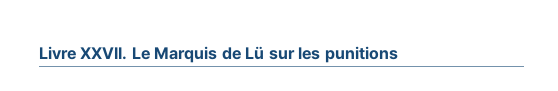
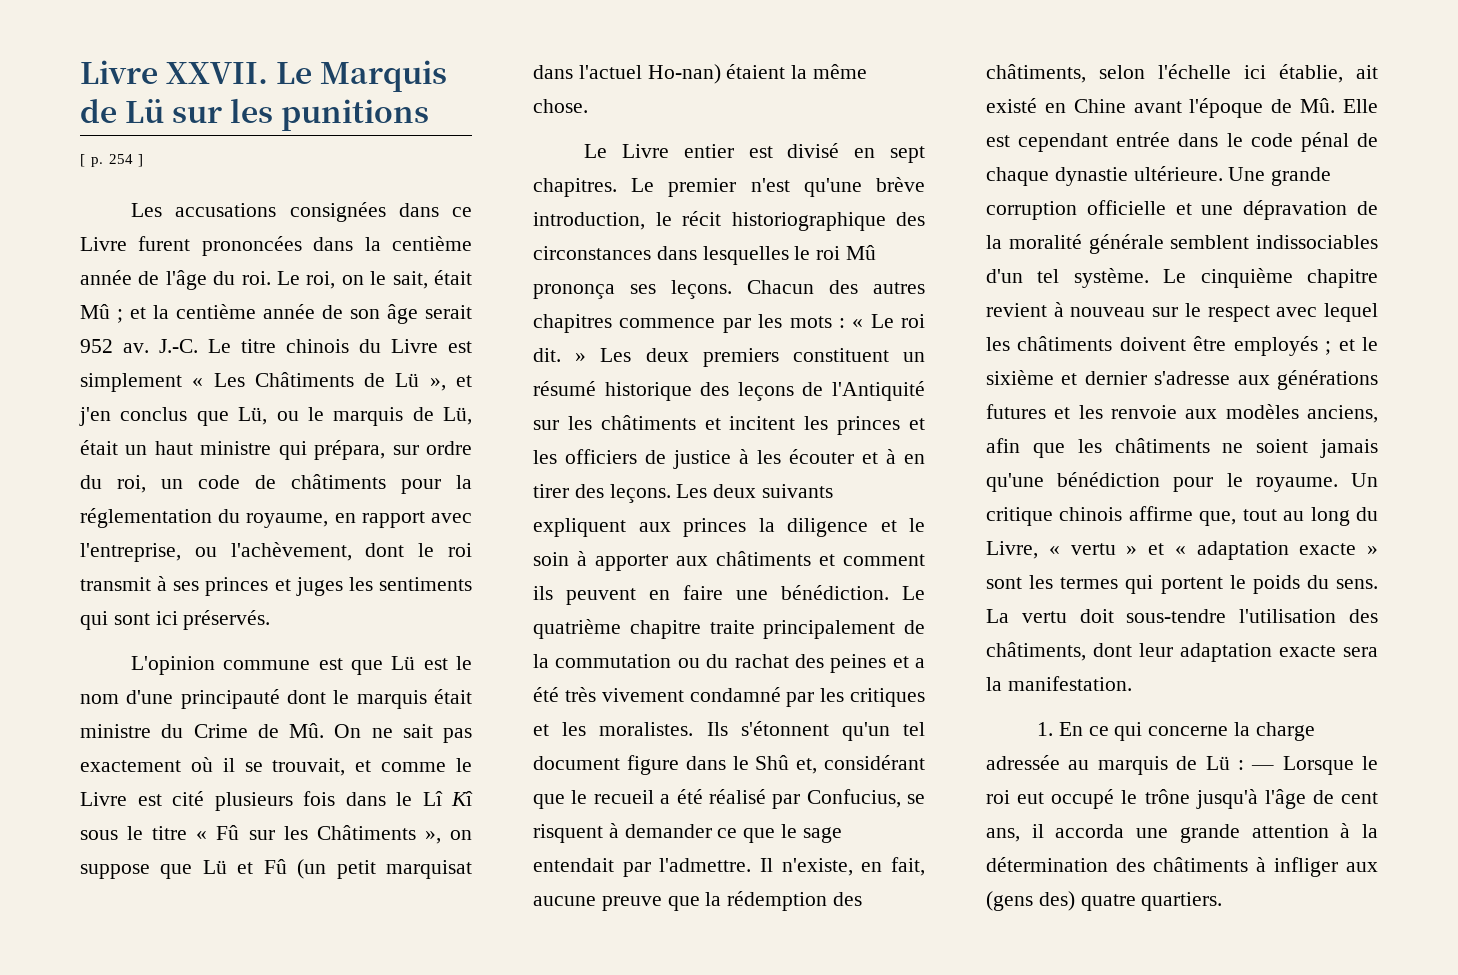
(398, 54) none -> [80,154,144,167] [131,202,472,222] [80,236,472,256] [80,270,472,290] [80,304,472,324] [80,339,472,353] [80,372,472,392] [79,407,472,426] [80,440,473,460] [80,474,472,494] [80,508,472,528] [80,542,473,562] [80,576,472,596] [80,610,271,630] [131,656,472,675] [80,689,472,709] [80,723,472,743] [80,757,472,776] [80,791,473,811] [80,825,472,844] [80,859,473,879] [533,64,868,84] [533,99,588,113] [584,143,925,163] [533,177,925,197] [533,211,925,231] [533,245,877,265] [533,280,925,299] [533,314,925,333] [533,348,925,367] [533,381,925,401] [533,415,925,435] [533,449,925,469] [533,484,834,503] [533,518,925,537] [533,551,925,571] [533,585,925,605] [533,619,925,639] [533,654,925,673] [533,687,925,707] [533,721,925,741] [533,755,925,775] [533,789,925,809] [533,823,842,843] [533,857,925,877] [533,891,863,911] [986,64,1378,83] [986,98,1378,118] [986,132,1378,152] [986,166,1332,186] [986,200,1378,220] [986,234,1378,254] [986,268,1378,288] [986,302,1378,322] [986,336,1378,356] [986,370,1378,390] [986,404,1378,423] [986,438,1378,458] [986,472,1378,492] [986,506,1378,526] [986,541,1378,560] [986,575,1378,594] [986,609,1378,623] [986,642,1378,662] [986,676,1132,691] [1037,722,1315,741] [986,755,1378,775] [986,789,1378,809] [986,823,1378,843] [986,857,1378,877] [986,891,1223,911] // [ p. 254 ] // Les accusations consignées dans ce Livre furent prononcées dans la centième année de l'âge du roi. Le roi, on le sait, était Mû ; et la centième année de son âge serait 952 av. J.-C. Le titre chinois du Livre est simplement « Les Châtiments de Lü », et j'en conclus que Lü, ou le marquis de Lü, était un haut ministre qui prépara, sur ordre du roi, un code de châtiments pour la réglementation du royaume, en rapport avec l'entreprise, ou l'achèvement, dont le roi transmit à ses princes et juges les sentiments qui sont ici préservés. // L'opinion commune est que Lü est le nom d'une principauté dont le marquis était ministre du Crime de Mû. On ne sait pas exactement où il se trouvait, et comme le Livre est cité plusieurs fois dans le Lî Kî sous le titre « Fû sur les Châtiments », on suppose que Lü et Fû (un petit marquisat dans l'actuel Ho-nan) étaient la même chose. // Le Livre entier est divisé en sept chapitres. Le premier n'est qu'une brève introduction, le récit historiographique des circonstances dans lesquelles le roi Mû prononça ses leçons. Chacun des autres chapitres commence par les mots : « Le roi dit. » Les deux premiers constituent un résumé historique des leçons de l'Antiquité sur les châtiments et incitent les princes et les officiers de justice à les écouter et à en tirer des leçons. Les deux suivants expliquent aux princes la diligence et le soin à apporter aux châtiments et comment ils peuvent en faire une bénédiction. Le quatrième chapitre traite principalement de la commutation ou du rachat des peines et a été très vivement condamné par les critiques et les moralistes. Ils s'étonnent qu'un tel document figure dans le Shû et, considérant que le recueil a été réalisé par Confucius, se risquent à demander ce que le sage entendait par l'admettre. Il n'existe, en fait, aucune preuve que la rédemption des châtiments, selon l'échelle ici établie, ait existé en Chine avant l'époque de Mû. Elle est cependant entrée dans le code pénal de chaque dynastie ultérieure. Une grande corruption officielle et une dépravation de la moralité générale semblent indissociables d'un tel système. Le cinquième chapitre revient à nouveau sur le respect avec lequel les châtiments doivent être employés ; et le sixième et dernier s'adresse aux générations futures et les renvoie aux modèles anciens, afin que les châtiments ne soient jamais qu'une bénédiction pour le royaume. Un critique chinois affirme que, tout au long du Livre, « vertu » et « adaptation exacte » sont les termes qui portent le poids du sens. La vertu doit sous-tendre l'utilisation des châtiments, dont leur adaptation exacte sera la manifestation. // 1. En ce qui concerne la charge adressée au marquis de Lü : — Lorsque le roi eut occupé le trône jusqu'à l'âge de cent ans, il accorda une grande attention à la détermination des châtiments à infliger aux (gens des) quatre quartiers.

